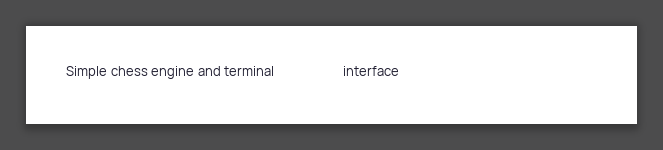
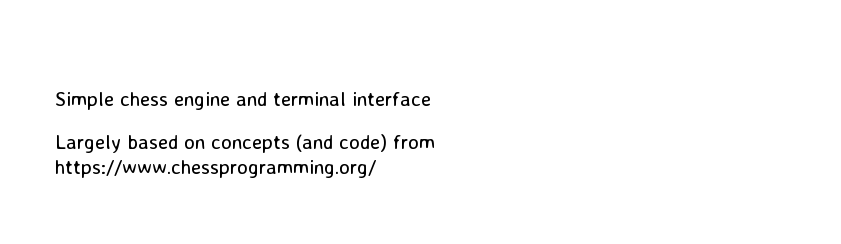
(399, 71) none -> [55,134,435,153] [55,160,376,178] // Largely based on concepts (and code) from https://www.chessprogramming.org/

